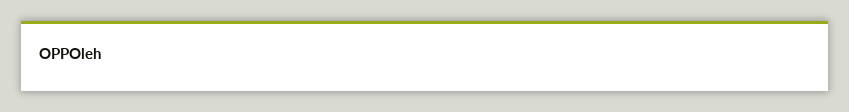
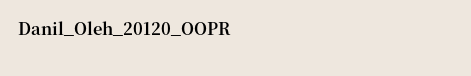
[39,48,101,59] OPPOleh -> [18,21,231,36] Danil_Oleh_20120_OOPR

